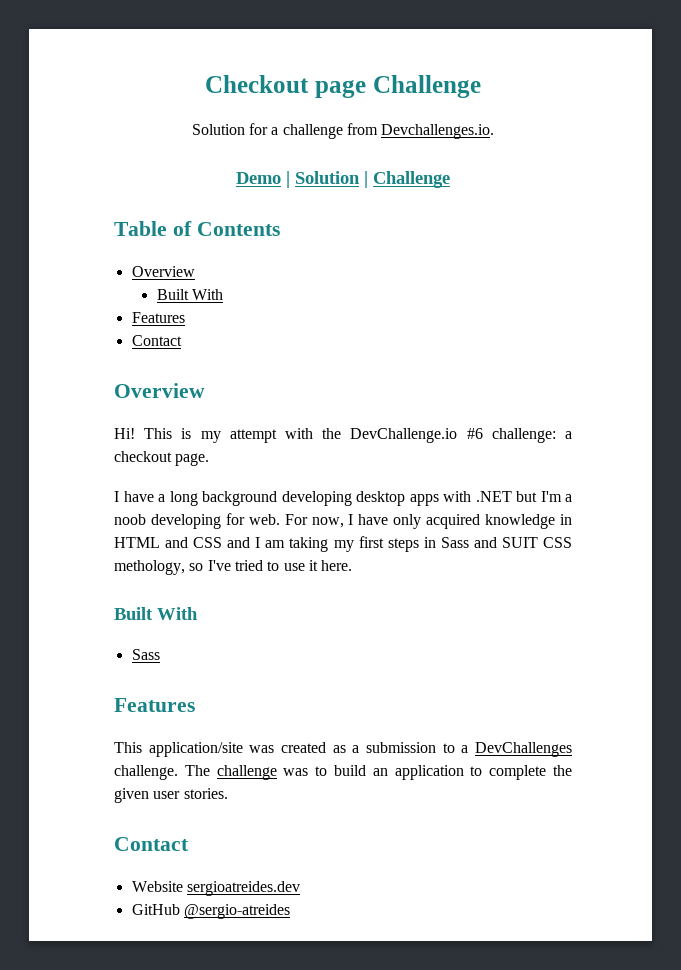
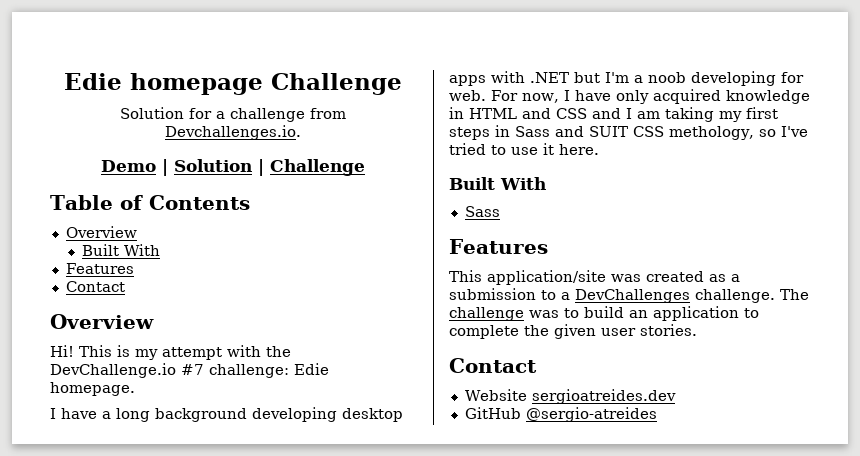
[205,75,366,98] Checkout page -> [64,73,263,95] Edie homepage
[466,428,572,443] [114,451,210,466] #6 challenge: a checkout page. -> [181,363,329,378] [50,382,135,396] #7 challenge: Edie homepage.

